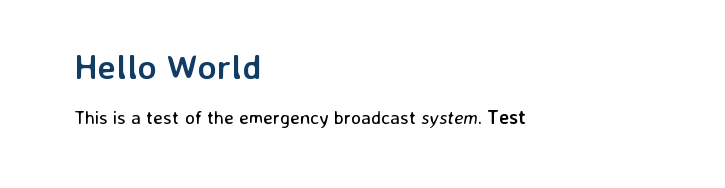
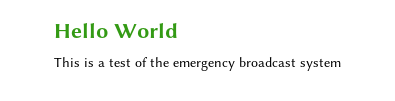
[421,110,527,128] system. Test -> [300,58,341,71] system

